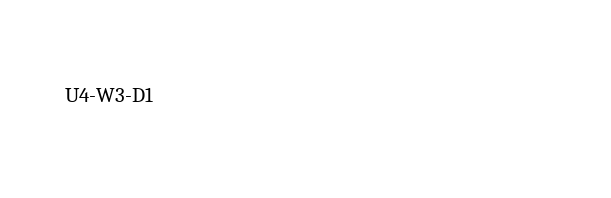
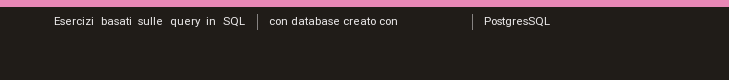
[65,87,153,102] U4-W3-D1 -> [54,17,550,27] Esercizi basati sulle query in SQL con database creato con PostgresSQL

